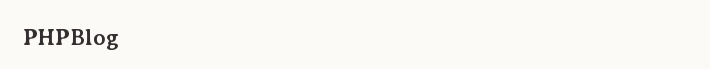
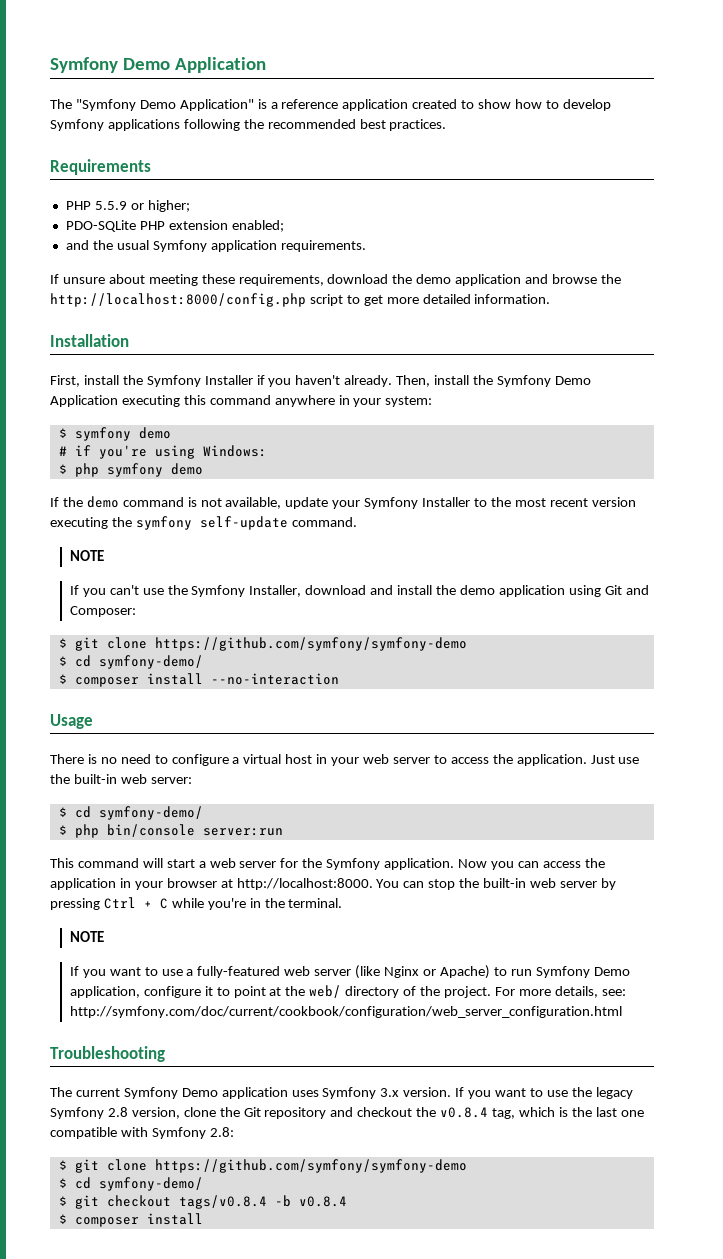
[23,29,119,50] PHPBlog -> [50,57,266,73] [50,99,611,111] [50,119,447,131] [50,159,151,175] [65,200,190,212] [65,220,284,232] [65,240,366,252] [50,274,621,286] [50,293,551,307] [50,334,129,347] [50,375,591,387] [50,395,433,407] [58,427,171,441] [58,445,267,459] [58,463,203,477] [50,496,636,509] [50,516,357,530] [69,550,104,561] [69,585,649,597] [69,606,136,617] [58,637,467,651] [58,655,203,669] [58,673,339,687] [50,714,93,729] [50,754,640,766] [50,774,192,784] [58,806,203,820] [58,824,283,838] [50,858,605,870] [50,878,616,890] [50,897,343,910] [69,931,104,942] [69,965,630,979] [69,985,626,998] [69,1006,622,1018] [50,1046,165,1062] [50,1087,633,1099] [50,1107,644,1119] [50,1127,234,1139] [58,1159,467,1173] [58,1177,203,1191] [58,1195,347,1209] [58,1213,203,1227] Symfony Demo Application // The "Symfony Demo Application" is a reference application created to show how to develop Symfony applications following the recommended best practices. // Requirements // PHP 5.5.9 or higher; // PDO-SQLite PHP extension enabled; // and the usual Symfony application requirements. // If unsure about meeting these requirements, download the demo application and browse the http://localhost:8000/config.php script to get more detailed information. // Installation // First, install the Symfony Installer if you haven't already. Then, install the Symfony Demo Application executing this command anywhere in your system: // $ symfony demo // # if you're using Windows: // $ php symfony demo // If the demo command is not available, update your Symfony Installer to the most recent version executing the symfony self-update command. // NOTE // If you can't use the Symfony Installer, download and install the demo application using Git and Composer: // $ git clone https://github.com/symfony/symfony-demo // $ cd symfony-demo/ // $ composer install --no-interaction // Usage // There is no need to configure a virtual host in your web server to access the application. Just use the built-in web server: // $ cd symfony-demo/ // $ php bin/console server:run // This command will start a web server for the Symfony application. Now you can access the application in your browser at http://localhost:8000. You can stop the built-in web server by pressing Ctrl + C while you're in the terminal. // NOTE // If you want to use a fully-featured web server (like Nginx or Apache) to run Symfony Demo application, configure it to point at the web/ directory of the project. For more details, see: http://symfony.com/doc/current/cookbook/configuration/web_server_configuration.html // Troubleshooting // The current Symfony Demo application uses Symfony 3.x version. If you want to use the legacy Symfony 2.8 version, clone the Git repository and checkout the v0.8.4 tag, which is the last one compatible with Symfony 2.8: // $ git clone https://github.com/symfony/symfony-demo // $ cd symfony-demo/ // $ git checkout tags/v0.8.4 -b v0.8.4 // $ composer install

